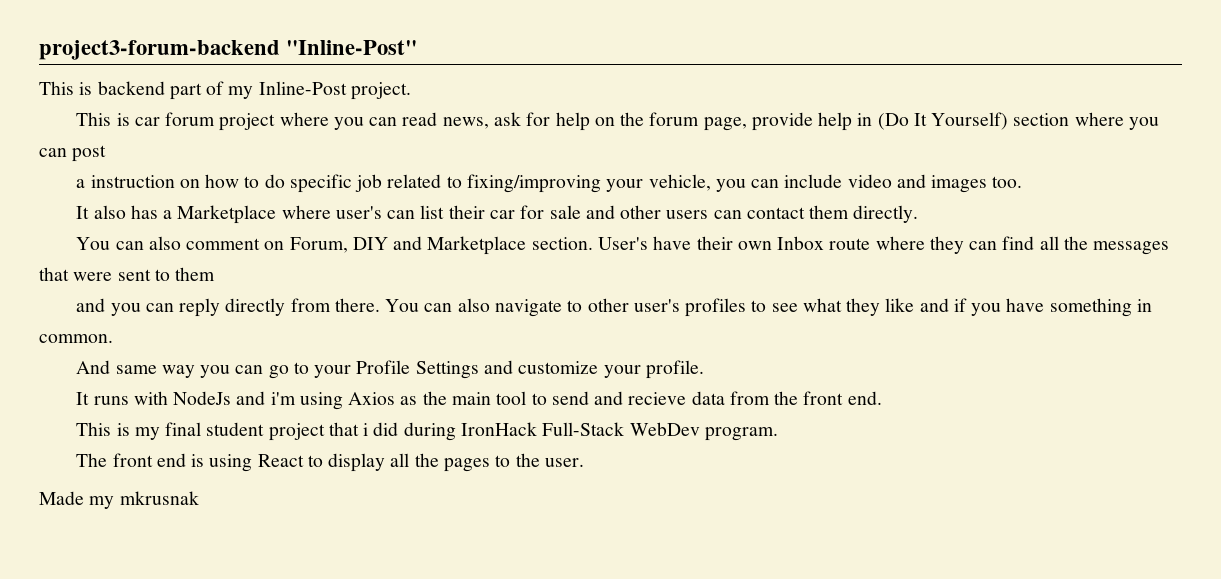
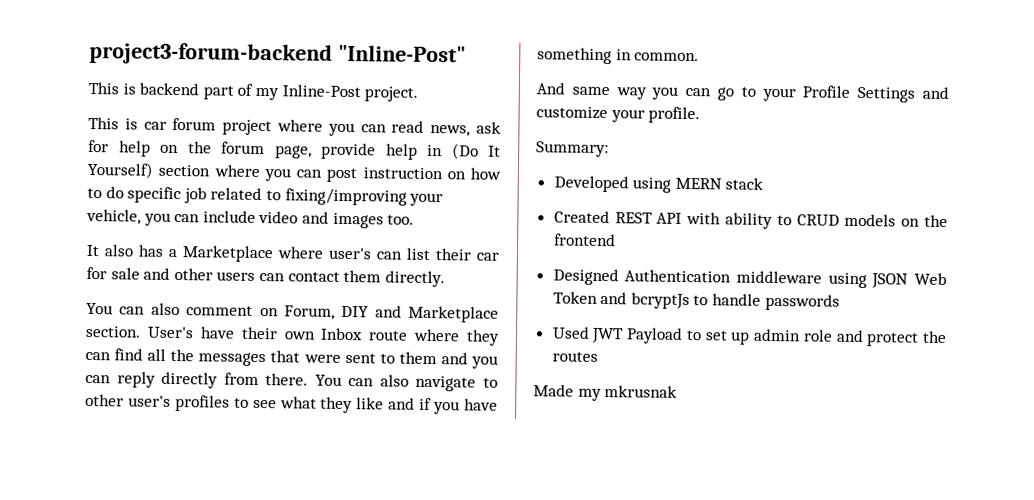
[76,179,86,188] // a -> (358, 175) none
(216, 274) // -> (437, 358) none
[76,391,882,410] [76,422,778,441] [76,453,584,472] It runs with NodeJs and i'm using Axios as the main tool to send and recieve data from the front end. // This is my final student project that i did during IronHack Full-Stack WebDev program. // The front end is using React to display all the pages to the user. -> [536,141,609,158] [553,175,764,193] [553,210,948,229] [553,233,616,247] [552,268,947,289] [552,291,840,311] [551,326,947,347] [551,351,598,362] Summary: // Developed using MERN stack // Created REST API with ability to CRUD models on the frontend // Designed Authentication middleware using JSON Web Token and bcryptJs to handle passwords // Used JWT Payload to set up admin role and protect the routes

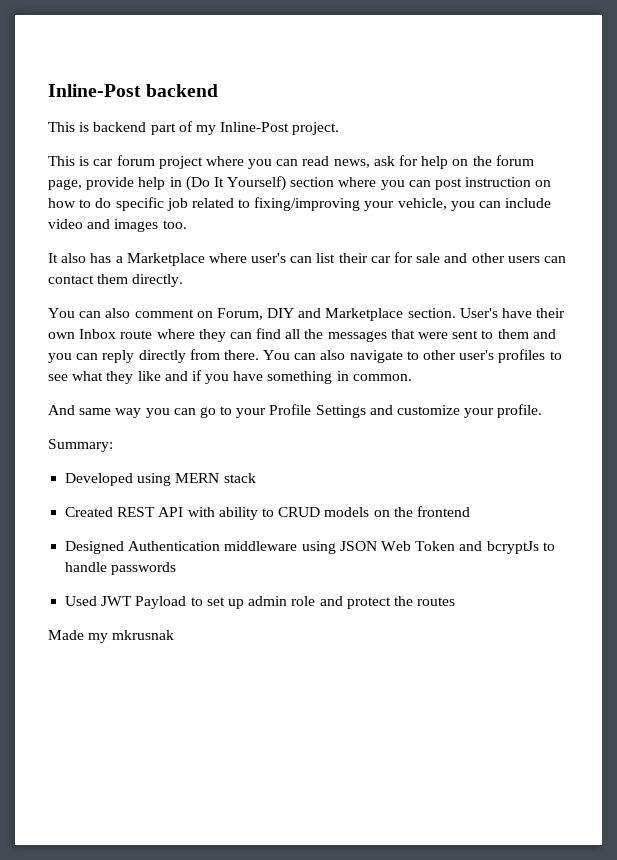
[89,41,466,66] project3-forum-backend "Inline-Post" -> [48,84,219,97] Inline-Post backend

